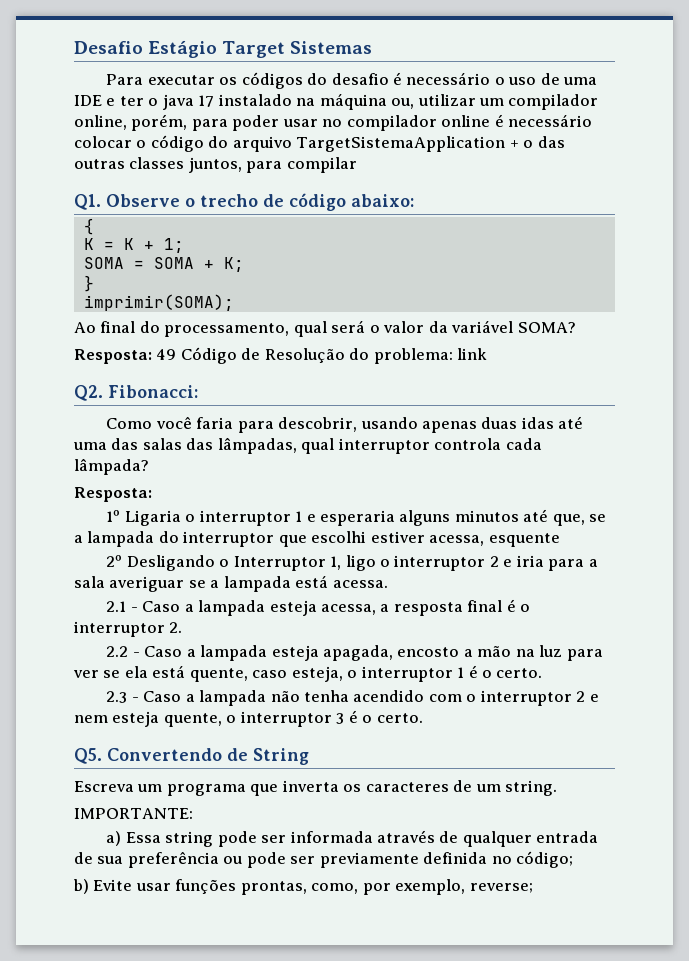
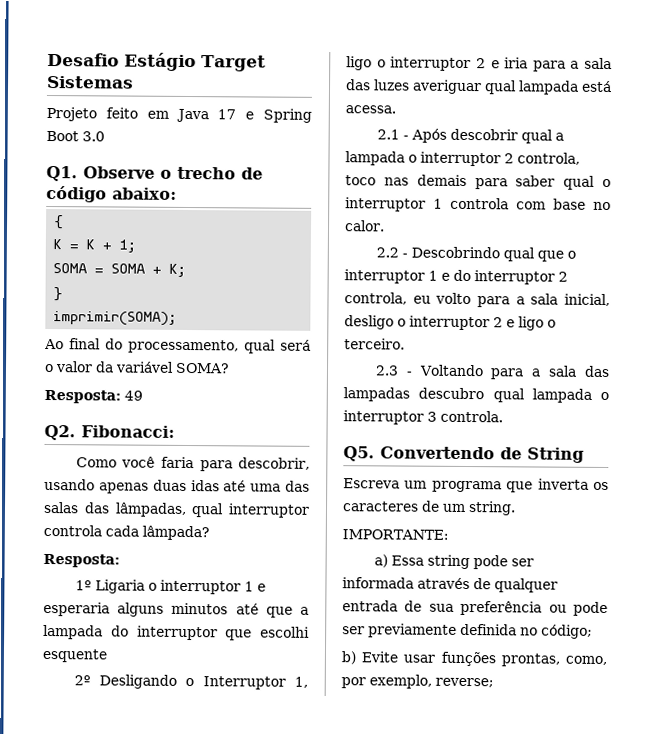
[106,72,598,89] [74,93,599,110] [74,114,593,131] [74,135,565,152] [74,157,357,173] Para executar os códigos do desafio é necessário o uso de uma IDE e ter o java 17 instalado na máquina ou, utilizar um compilador online, porém, para poder usar no compilador online é necessário colocar o código do arquivo TargetSistemaApplication + o das outras classes juntos, para compilar -> [46,106,312,123] [46,130,105,142] Projeto feito em Java 17 e Spring Boot 3.0
[180,347,488,364] Código de Resolução do problema: link -> (143, 395) none
[552,514,607,526] que, se -> [265,606,293,618] que
[370,531,485,546] estiver acessa, -> (310, 632) none
[109,576,220,592] averiguar se a -> [345,79,517,95] das luzes averiguar qual
[142,599,531,616] [74,621,183,637] [106,645,603,661] [73,665,543,682] [106,690,599,706] [74,710,423,727] Caso a lampada esteja acessa, a resposta final é o interruptor 2. // 2.2 - Caso a lampada esteja apagada, encosto a mão na luz para ver se ela está quente, caso esteja, o interruptor 1 é o certo. // 2.3 - Caso a lampada não tenha acendido com o interruptor 2 e nem esteja quente, o interruptor 3 é o certo. -> [410,128,564,144] [345,151,580,167] [345,174,611,190] [345,197,611,212] [344,220,385,232] [375,246,576,262] [344,269,568,285] [344,292,610,308] [344,315,556,331] [344,338,405,350] [374,364,610,380] [343,387,609,403] [343,410,503,425] Após descobrir qual a lampada o interruptor 2 controla, toco nas demais para saber qual o interruptor 1 controla com base no calor. // 2.2 - Descobrindo qual que o interruptor 1 e do interruptor 2 controla, eu volto para a sala inicial, desligo o interruptor 2 e ligo o terceiro. // 2.3 - Voltando para a sala das lampadas descubro qual lampada o interruptor 3 controla.

